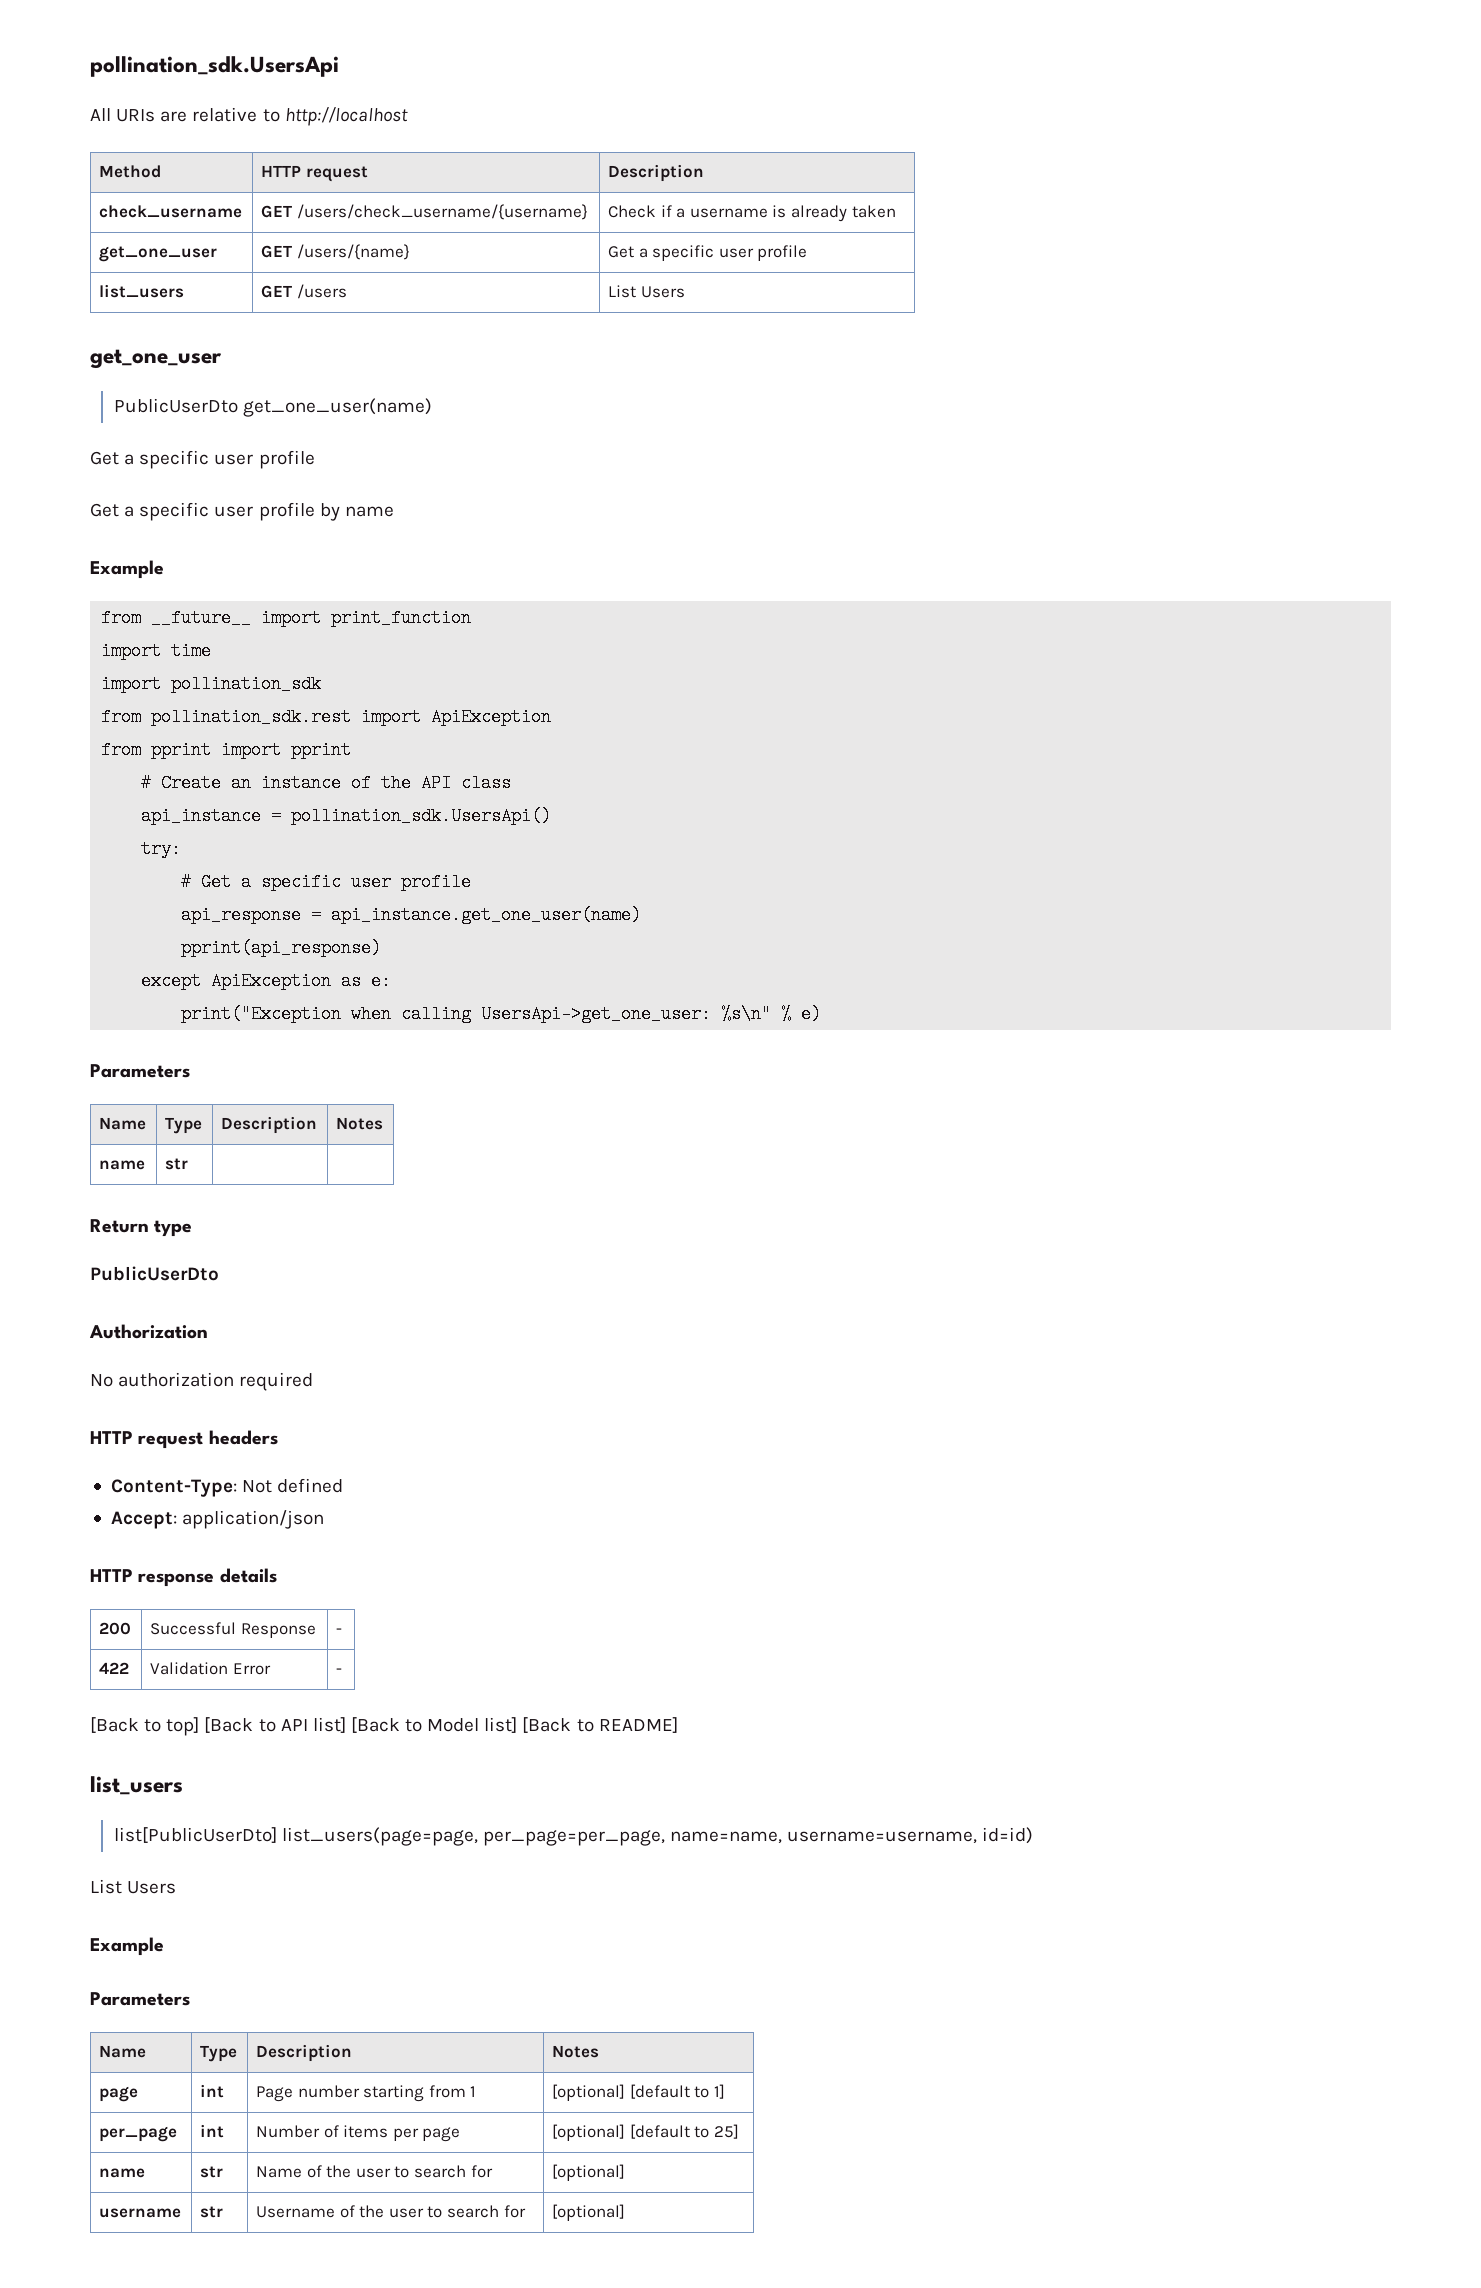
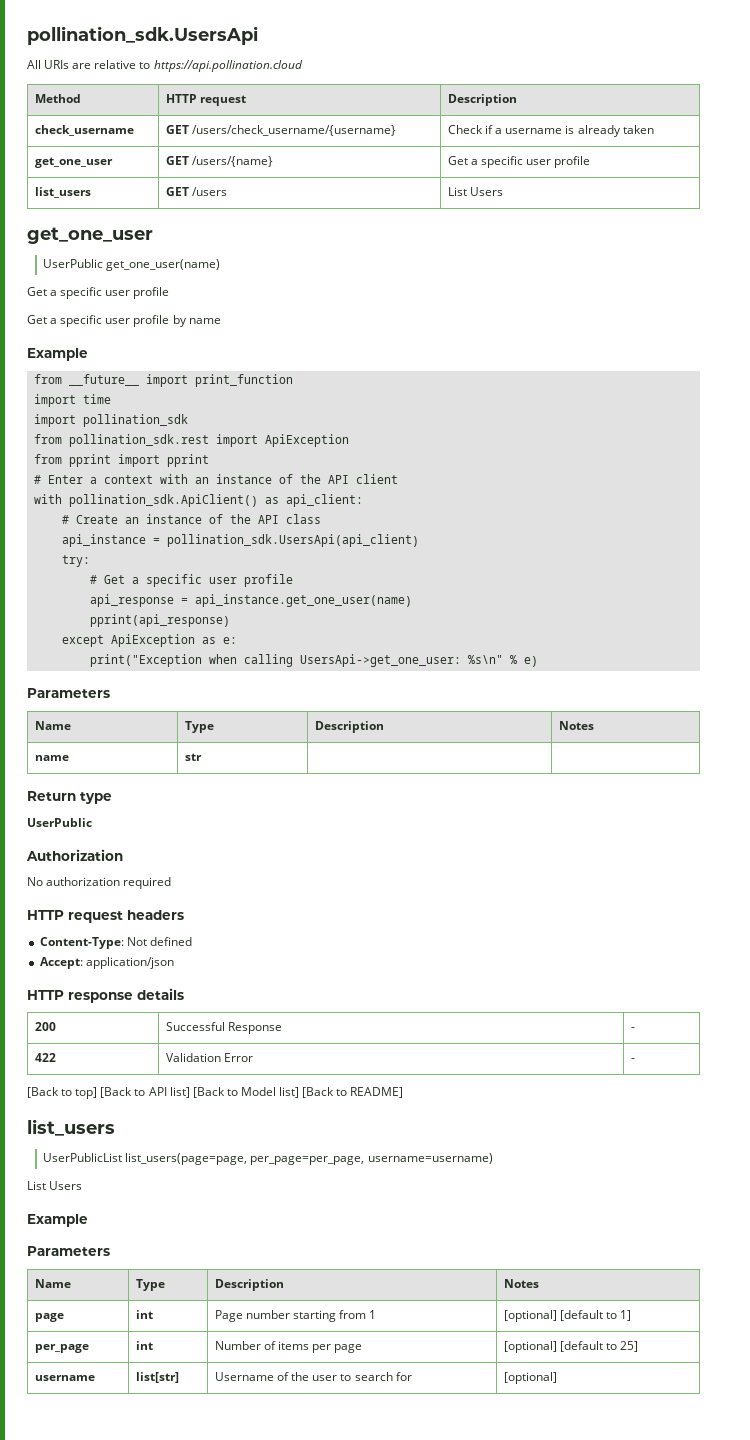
[284,107,408,126] http://localhost -> [153,60,303,72] https://api.pollination.cloud
[113,398,238,413] PublicUserDto -> [43,259,104,268] UserPublic
(352, 750) none -> [33,474,398,484] [33,494,363,507] // # Enter a context with an instance of the API client // with pollination_sdk.ApiClient() as api_client:
[291,807,552,825] pollination_sdk.UsersApi() -> [166,534,419,547] pollination_sdk.UsersApi(api_client)
[90,1266,219,1281] PublicUserDto -> [27,818,92,827] UserPublic
[113,1827,277,1843] list[PublicUserDto] -> [43,1153,123,1162] UserPublicList
[670,1827,1034,1844] name=name, username=username, id=id) -> [367,1153,493,1164] username=username)
[99,2168,146,2178] [200,2166,224,2178] [256,2165,493,2178] [552,2164,626,2181] // name | str | Name of the user to search for | [optional] -> (639, 1346) none
[200,2206,224,2218] str -> [136,1372,180,1383] list[str]

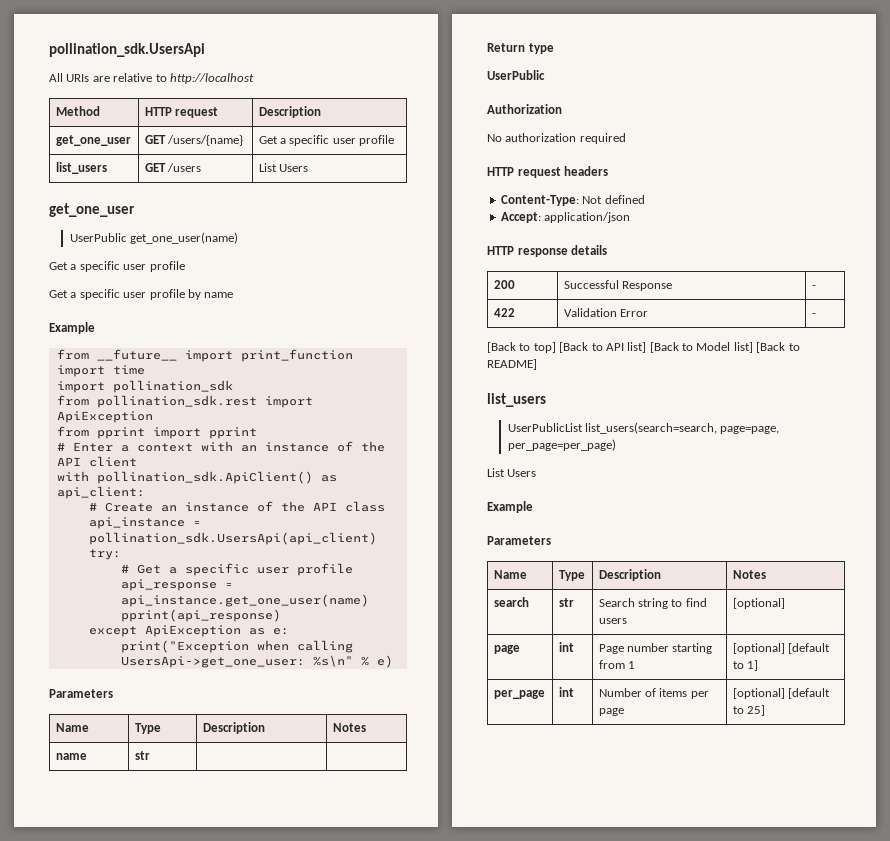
[153,60,303,72] https://api.pollination.cloud -> [169,73,254,84] http://localhost
[35,125,135,136] [166,125,397,136] [448,125,654,137] // check_username | GET /users/check_username/{username} | Check if a username is already taken -> (321, 112) none
[125,1153,493,1165] list_users(page=page, per_page=per_page, username=username) -> [585,422,780,434] [507,439,616,451] list_users(search=search, page=page, per_page=per_page)
(540, 1283) none -> [493,597,529,607] [558,598,574,607] [598,598,707,609] [598,618,627,624] [732,598,785,609] // search | str | Search string to find users | [optional]
[35,1375,96,1381] [136,1372,180,1383] [215,1372,412,1381] [504,1372,558,1384] // username | list[str] | Username of the user to search for | [optional] -> (765, 710) none

